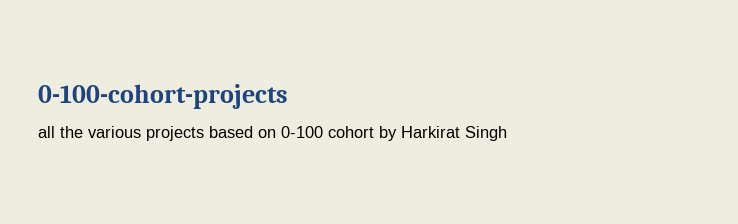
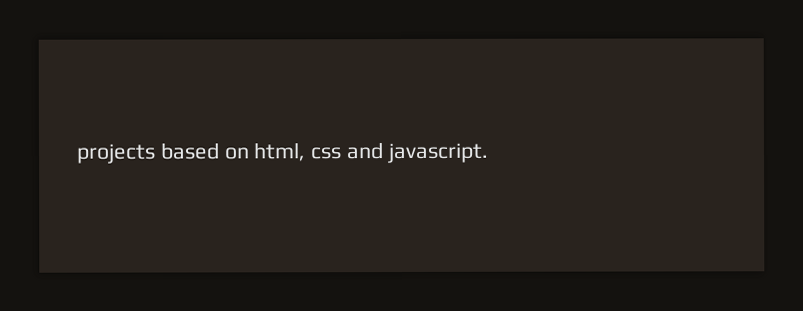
[38,84,288,109] [38,126,507,141] 0-100-cohort-projects // all the various projects based on 0-100 cohort by Harkirat Singh -> [76,142,489,164] projects based on html, css and javascript.

